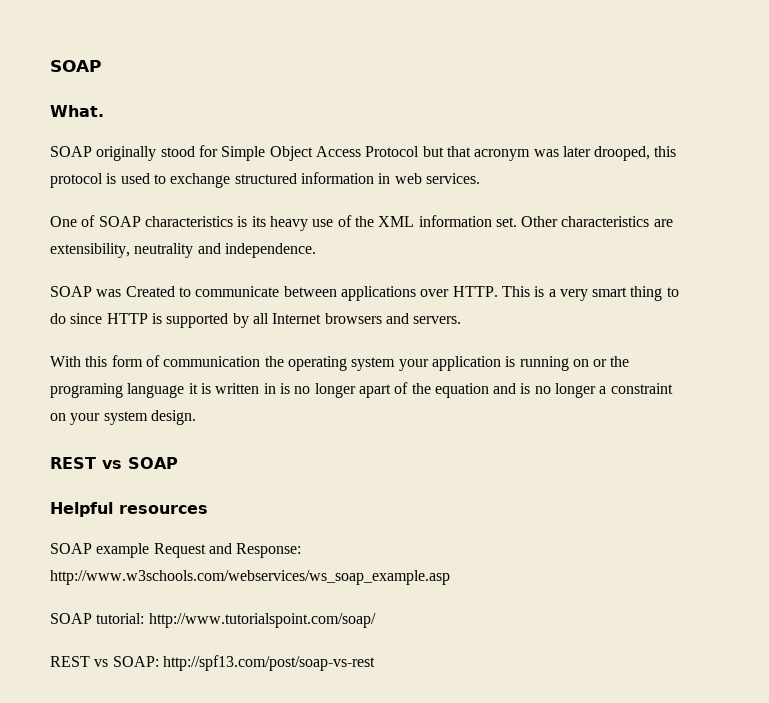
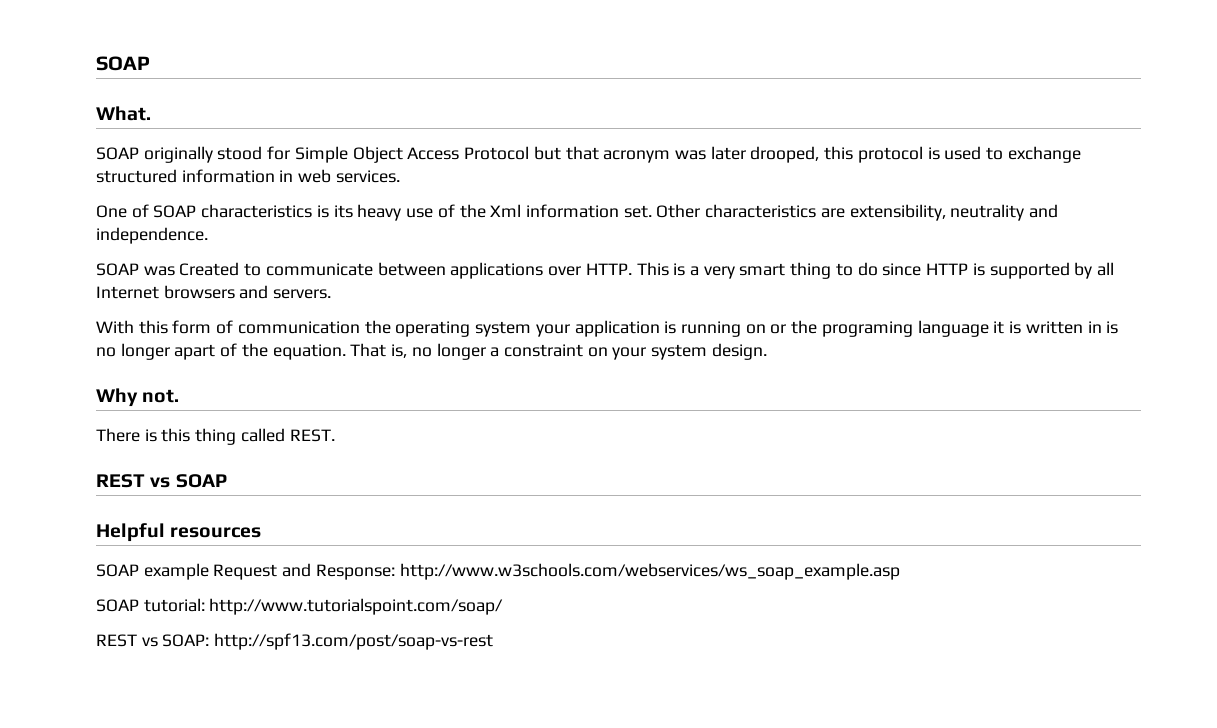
[378,216,415,227] XML -> [490,204,522,217] Xml
[434,383,531,398] equation and is -> [272,343,408,360] equation. That is,
(196, 417) none -> [96,388,180,407] [96,428,335,445] // Why not. // There is this thing called REST.

